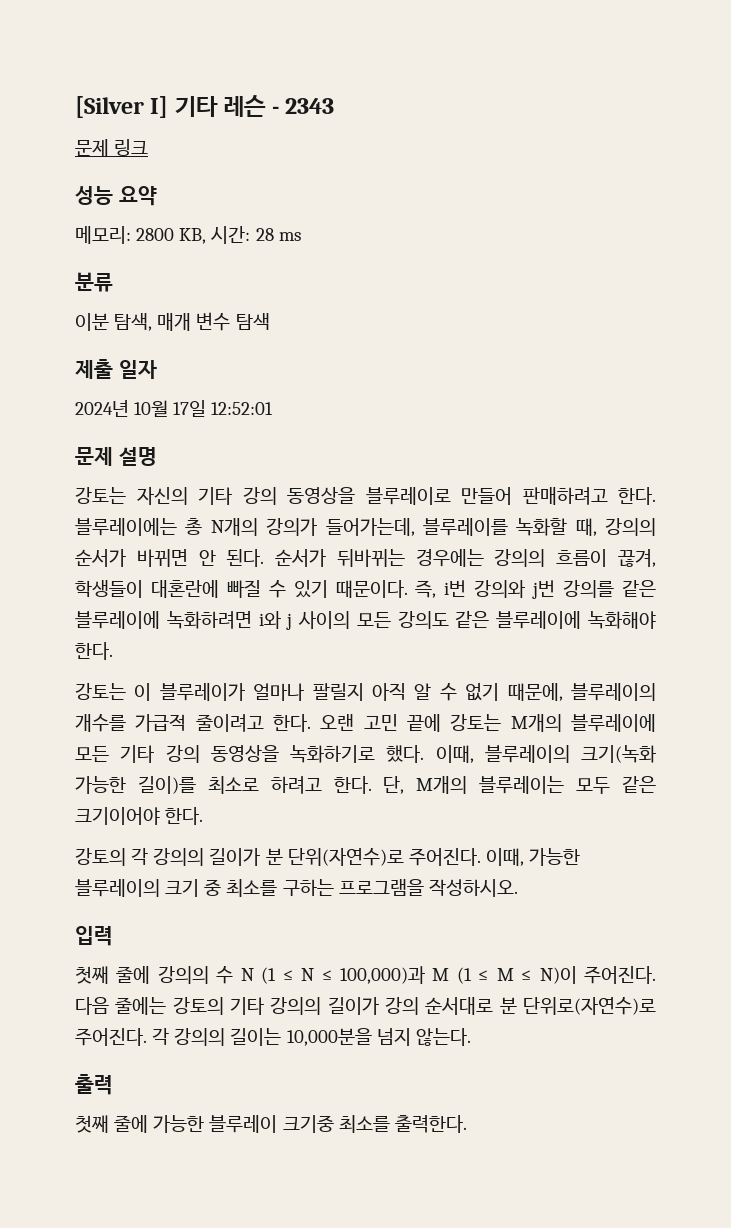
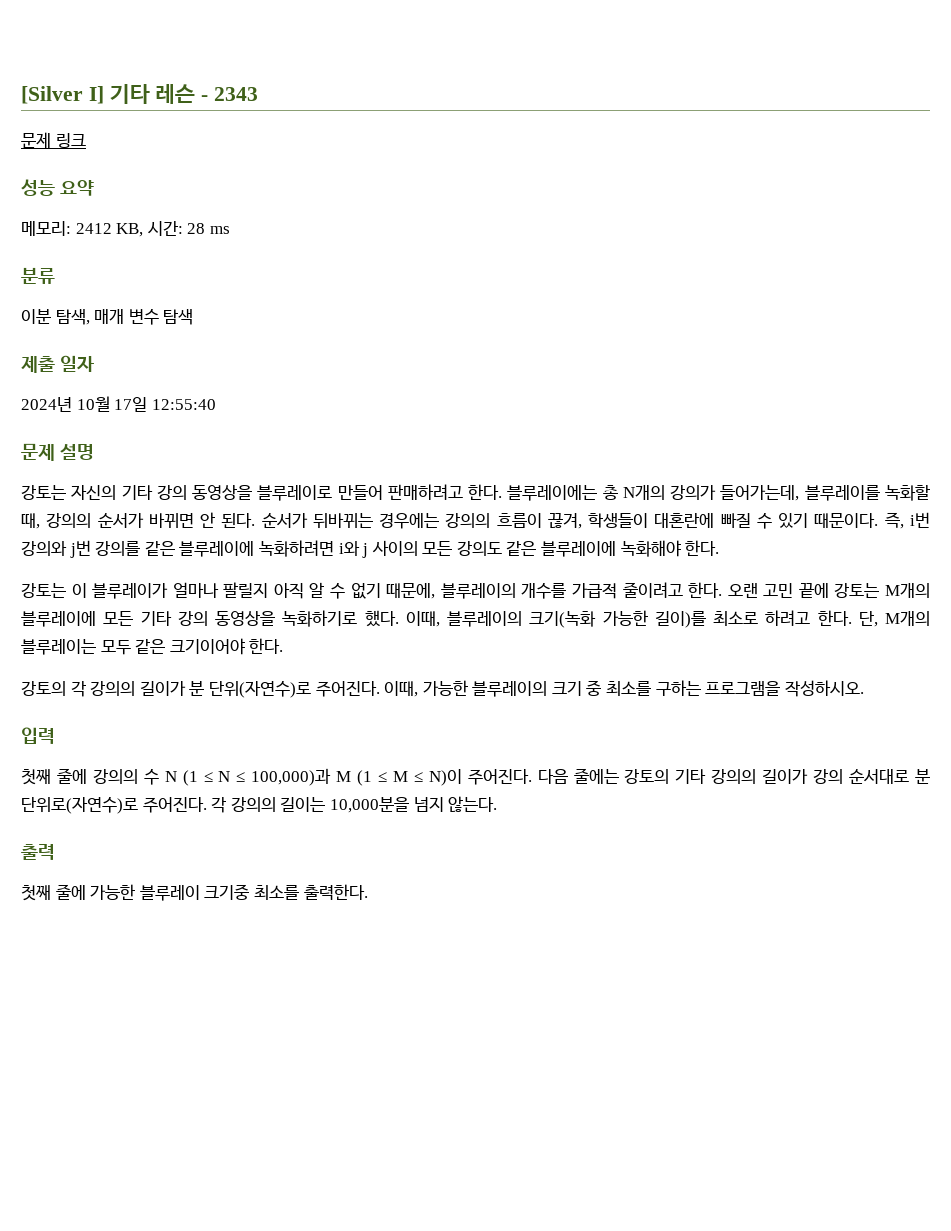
[136,228,175,241] 2800 -> [75,223,112,234] 2412
[211,402,274,415] 12:52:01 -> [151,399,216,410] 12:55:40

